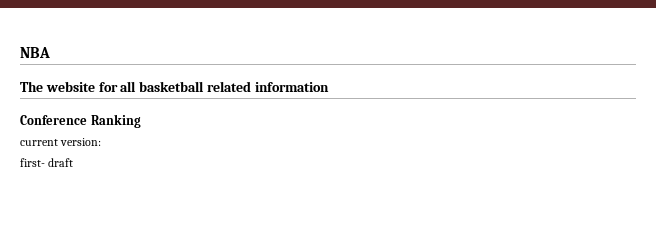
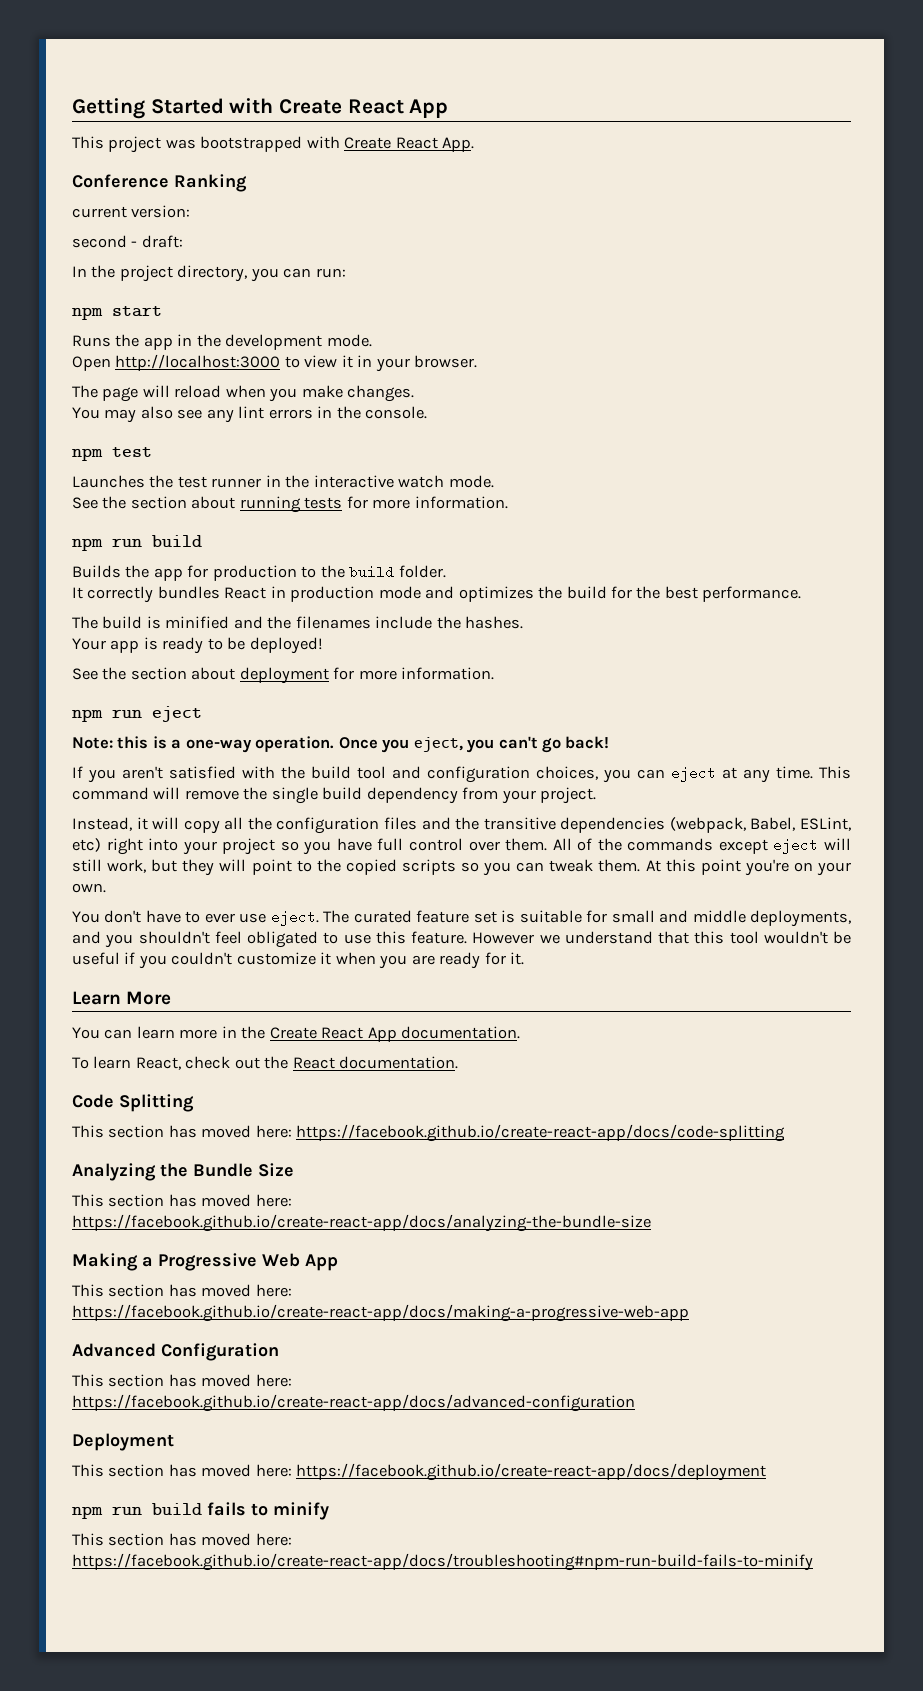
[20,47,50,58] [20,81,329,92] [20,114,141,128] [20,138,102,146] [20,158,74,167] NBA // The website for all basketball related information // Conference Ranking // current version: // first- draft -> [72,98,449,119] [72,136,475,153] [72,174,247,192] [72,205,191,218] [72,235,183,248] [72,265,346,282] [72,306,162,320] [72,334,372,350] [72,354,478,372] [72,385,415,402] [72,406,428,423] [72,447,152,461] [72,475,494,488] [72,496,508,513] [72,535,202,551] [72,565,446,581] [72,586,802,603] [72,616,524,629] [72,637,323,654] [72,667,495,684] [72,706,202,722] [72,736,610,753] [72,766,851,783] [72,787,597,804] [72,817,851,834] [72,838,851,855] [72,859,852,876] [72,883,106,893] [72,910,852,927] [72,931,851,948] [72,952,525,969] [72,991,172,1005] [72,1026,521,1042] [72,1056,459,1070] [72,1094,194,1112] [72,1124,786,1142] [72,1163,294,1181] [72,1194,292,1207] [72,1214,651,1232] [72,1253,338,1271] [72,1284,292,1297] [72,1304,689,1322] [72,1343,279,1361] [72,1374,292,1387] [72,1394,635,1412] [72,1433,174,1451] [72,1463,767,1481] [72,1502,329,1520] [72,1533,292,1546] [72,1553,813,1571] Getting Started with Create React App // This project was bootstrapped with Create React App. // Conference Ranking // current version: // second - draft: // In the project directory, you can run: // npm start // Runs the app in the development mode. // Open http://localhost:3000 to view it in your browser. // The page will reload when you make changes. // You may also see any lint errors in the console. // npm test // Launches the test runner in the interactive watch mode. // See the section about running tests for more information. // npm run build // Builds the app for production to the build folder. // It correctly bundles React in production mode and optimizes the build for the best performance. // The build is minified and the filenames include the hashes. // Your app is ready to be deployed! // See the section about deployment for more information. // npm run eject // Note: this is a one-way operation. Once you eject, you can't go back! // If you aren't satisfied with the build tool and configuration choices, you can eject at any time. This command will remove the single build dependency from your project. // Instead, it will copy all the configuration files and the transitive dependencies (webpack, Babel, ESLint, etc) right into your project so you have full control over them. All of the commands except eject will still work, but they will point to the copied scripts so you can tweak them. At this point you're on your own. // You don't have to ever use eject. The curated feature set is suitable for small and middle deployments, and you shouldn't feel obligated to use this feature. However we understand that this tool wouldn't be useful if you couldn't customize it when you are ready for it. // Learn More // You can learn more in the Create React App documentation. // To learn React, check out the React documentation. // Code Splitting // This section has moved here: https://facebook.github.io/create-react-app/docs/code-splitting // Analyzing the Bundle Size // This section has moved here: https://facebook.github.io/create-react-app/docs/analyzing-the-bundle-size // Making a Progressive Web App // This section has moved here: https://facebook.github.io/create-react-app/docs/making-a-progressive-web-app // Advanced Configuration // This section has moved here: https://facebook.github.io/create-react-app/docs/advanced-configuration // Deployment // This section has moved here: https://facebook.github.io/create-react-app/docs/deployment // npm run build fails to minify // This section has moved here: https://facebook.github.io/create-react-app/docs/troubleshooting#npm-run-build-fails-to-minify

